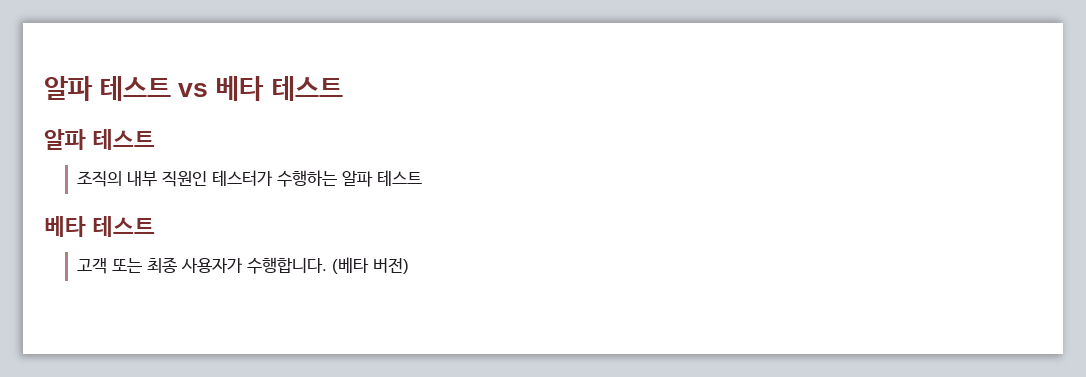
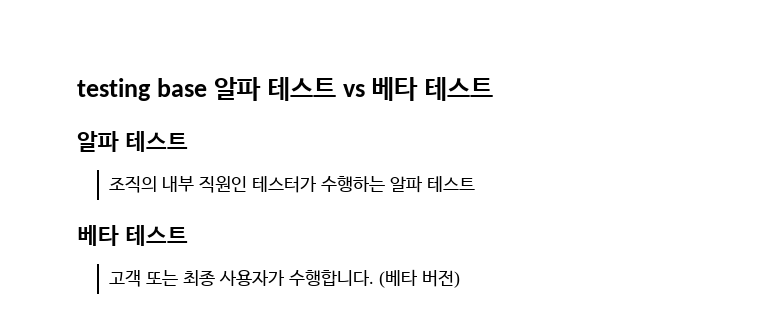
(44, 88) none -> [77,78,207,101] testing base

